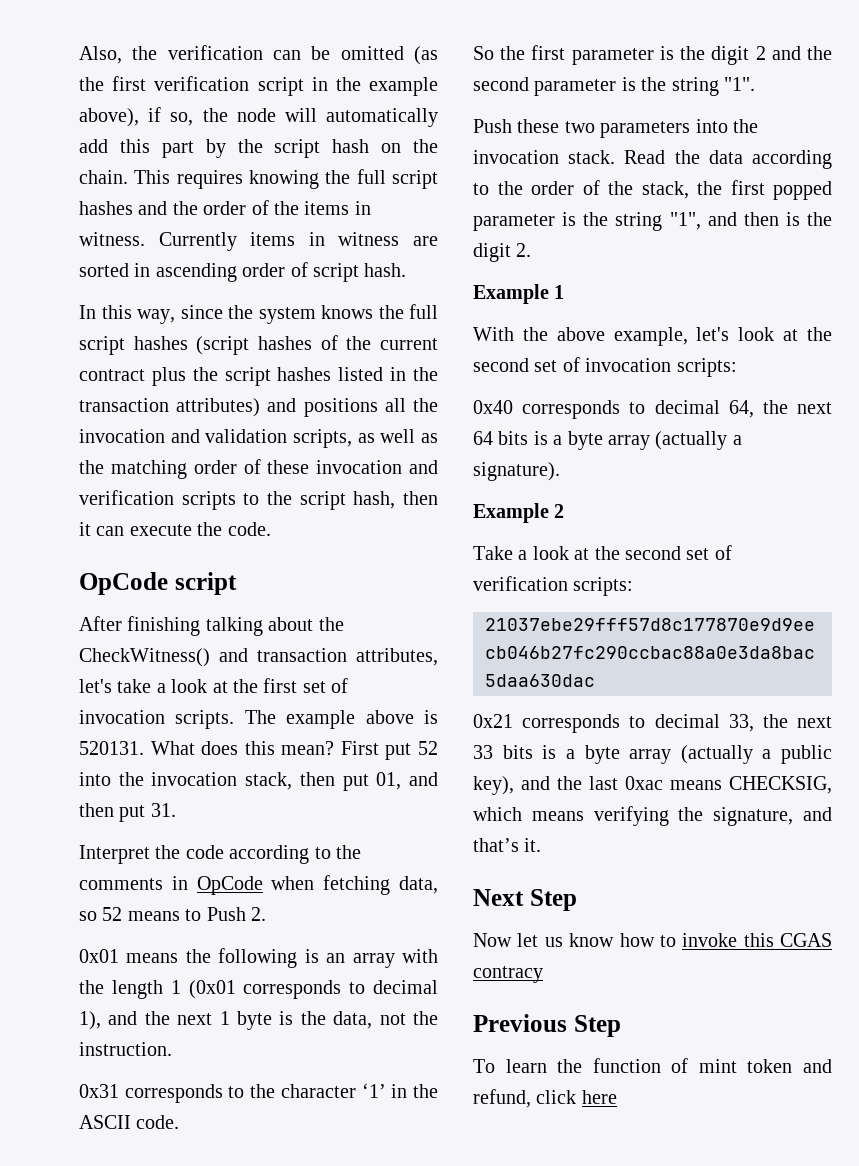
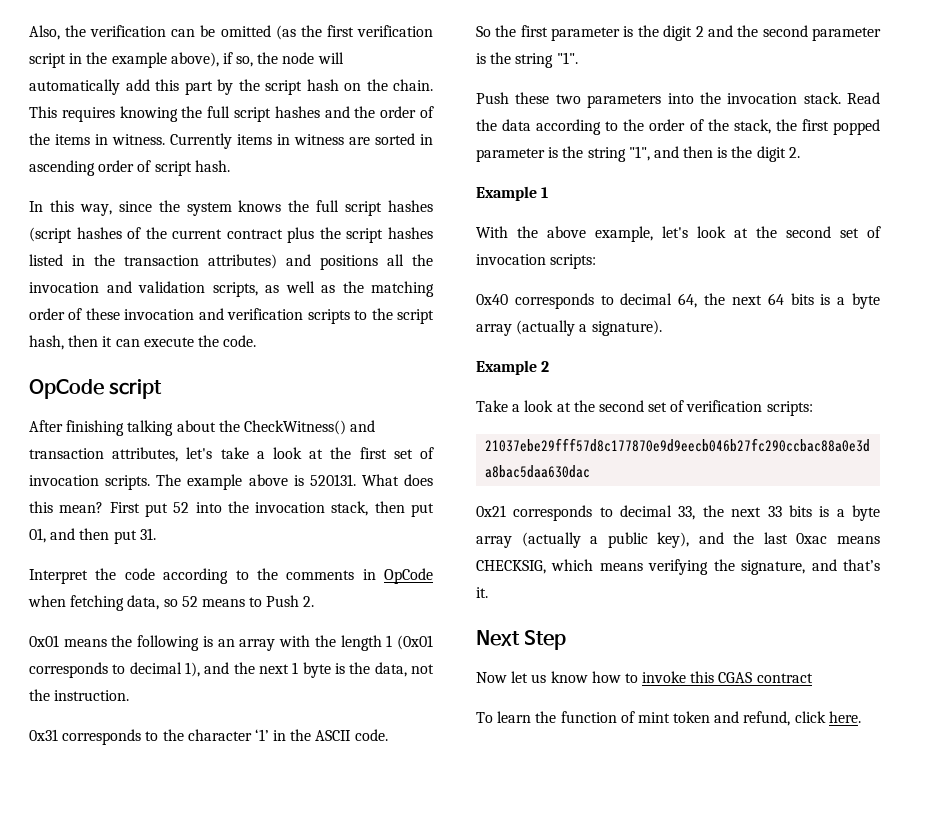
[473,966,543,983] [473,1014,621,1037] contracy // Previous Step -> [756,673,813,683] contract
[581,1090,617,1104] here -> [828,711,861,723] here.

